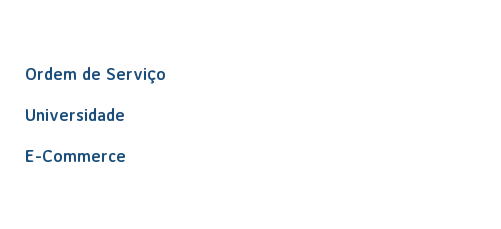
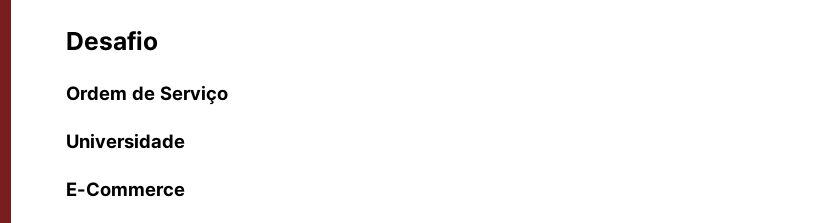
(25, 73) none -> [66,30,158,51] Desafio //

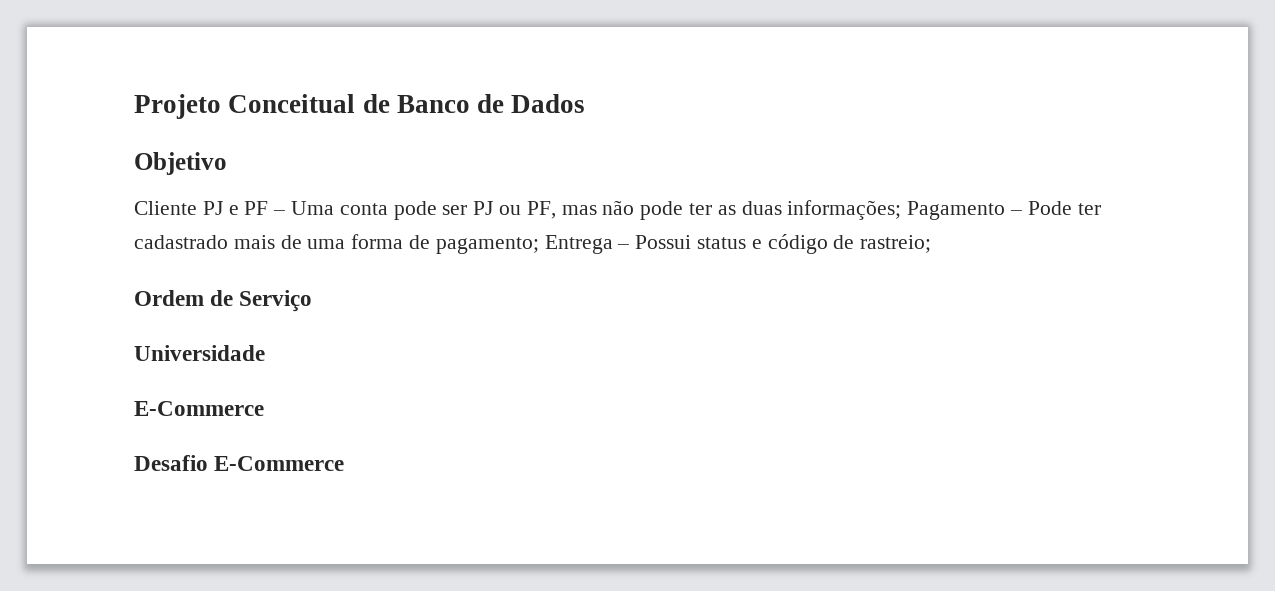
[66,30,158,51] Desafio -> [134,94,586,119] [134,152,227,175] [134,200,1101,220] [134,234,932,254] Projeto Conceitual de Banco de Dados // Objetivo // Cliente PJ e PF – Uma conta pode ser PJ ou PF, mas não pode ter as duas informações; Pagamento – Pode ter cadastrado mais de uma forma de pagamento; Entrega – Possui status e código de rastreio;
(185, 189) none -> [134,455,345,471] // Desafio E-Commerce

